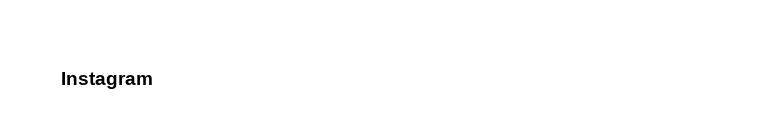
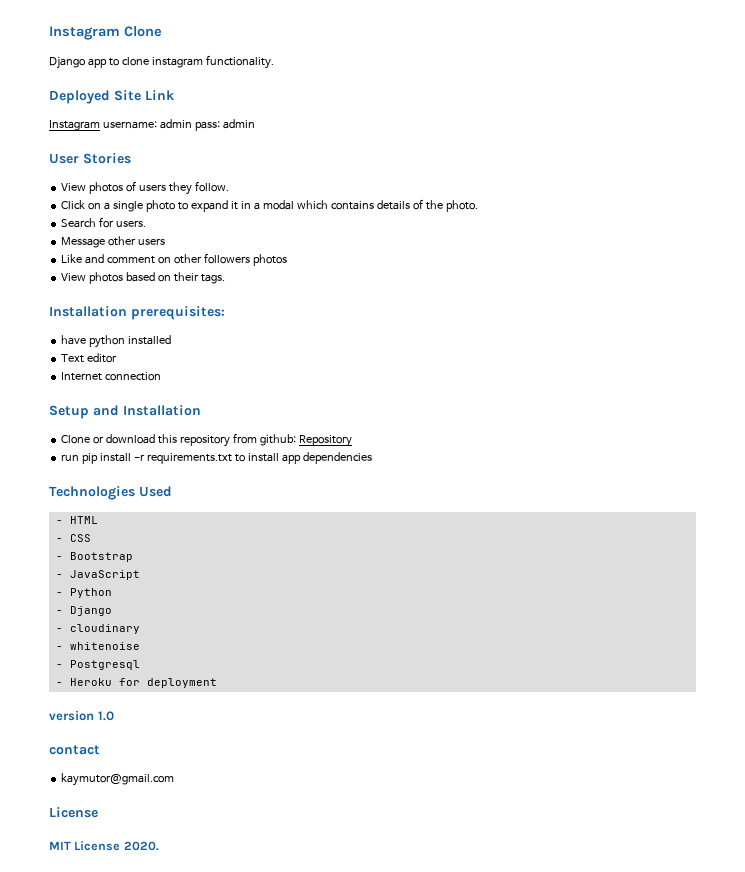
[61,72,153,89] Instagram -> [49,26,162,40] [49,55,274,69] [49,90,175,104] [49,119,255,131] [49,153,131,164] [61,181,229,195] [61,199,478,212] [61,217,147,228] [61,236,166,248] [61,253,287,266] [61,272,225,284] [49,306,225,320] [61,335,172,348] [61,353,118,363] [61,372,162,381] [49,405,201,419] [61,433,352,447] [61,452,372,464] [49,486,172,500] [55,516,98,524] [55,534,91,542] [55,552,133,562] [55,570,140,580] [55,588,112,598] [55,606,112,616] [55,624,140,634] [55,642,140,650] [55,660,140,670] [55,678,217,688] [49,710,114,721] [49,745,100,755] [61,773,175,786] [49,807,98,818] [49,841,159,851] Instagram Clone // Django app to clone instagram functionality. // Deployed Site Link // Instagram username: admin pass: admin // User Stories // View photos of users they follow. // Click on a single photo to expand it in a modal which contains details of the photo. // Search for users. // Message other users // Like and comment on other followers photos // View photos based on their tags. // Installation prerequisites: // have python installed // Text editor // Internet connection // Setup and Installation // Clone or download this repository from github: Repository // run pip install -r requirements.txt to install app dependencies // Technologies Used // - HTML // - CSS // - Bootstrap // - JavaScript // - Python // - Django // - cloudinary // - whitenoise // - Postgresql // - Heroku for deployment // version 1.0 // contact // kaymutor@gmail.com // License // MIT License 2020.

